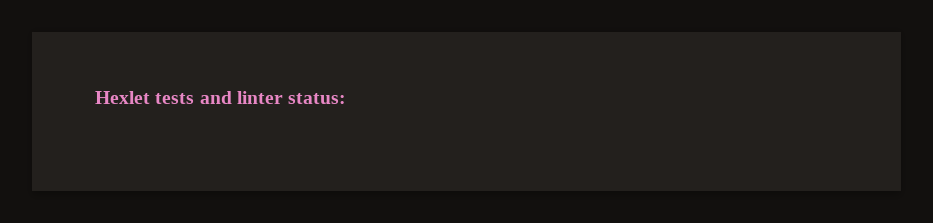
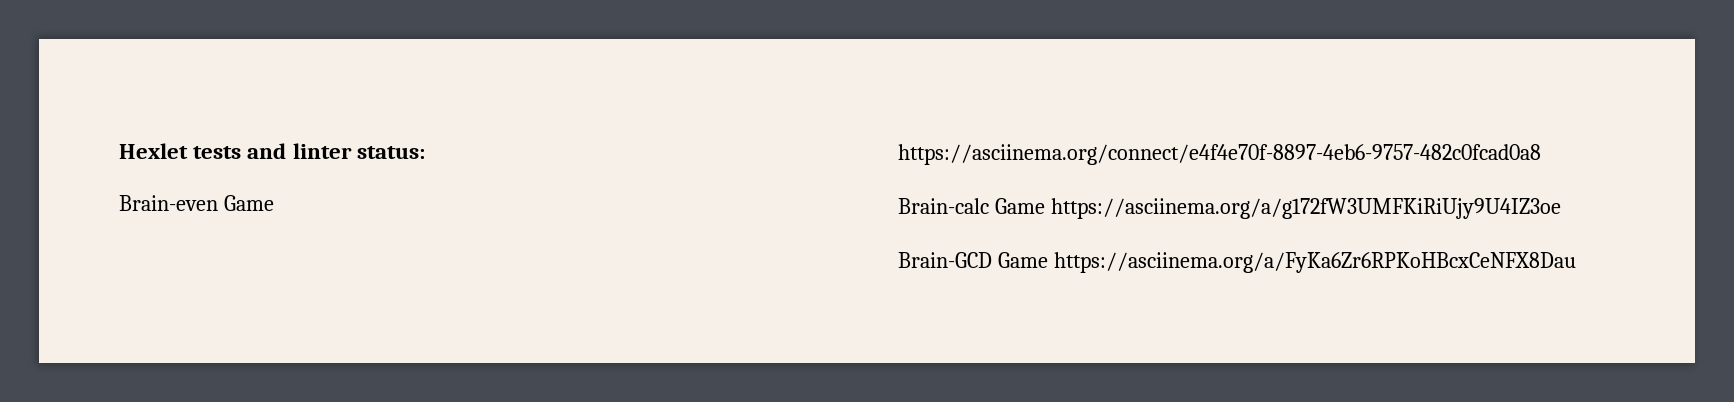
(347, 98) none -> [119,195,274,211] [898,144,1541,165] [898,198,1561,219] [898,252,1576,273] // Brain-even Game https://asciinema.org/connect/e4f4e70f-8897-4eb6-9757-482c0fcad0a8 // Brain-calc Game https://asciinema.org/a/g172fW3UMFKiRiUjy9U4IZ3oe // Brain-GCD Game https://asciinema.org/a/FyKa6Zr6RPKoHBcxCeNFX8Dau

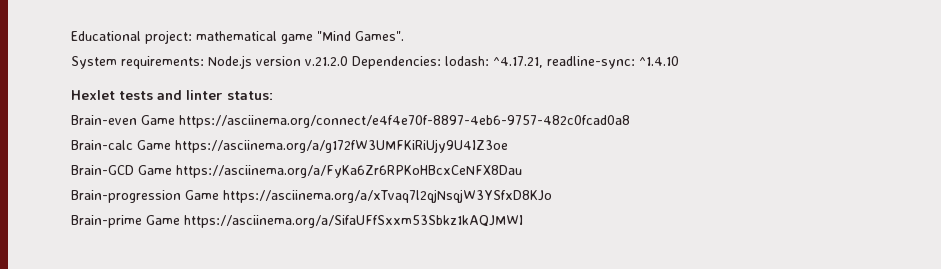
(119, 151) none -> [71,30,404,44] [71,55,679,69] Educational project: mathematical game "Mind Games". // System requirements: Node.js version v.21.2.0 Dependencies: lodash: ^4.17.21, readline-sync: ^1.4.10 //
(1576, 262) none -> [71,189,552,203] [71,215,523,228] // Brain-progression Game https://asciinema.org/a/xTvaq7l2qjNsqjW3YSfxD8KJo // Brain-prime Game https://asciinema.org/a/SifaUFfSxxm53Sbkz1kAQJMWI

